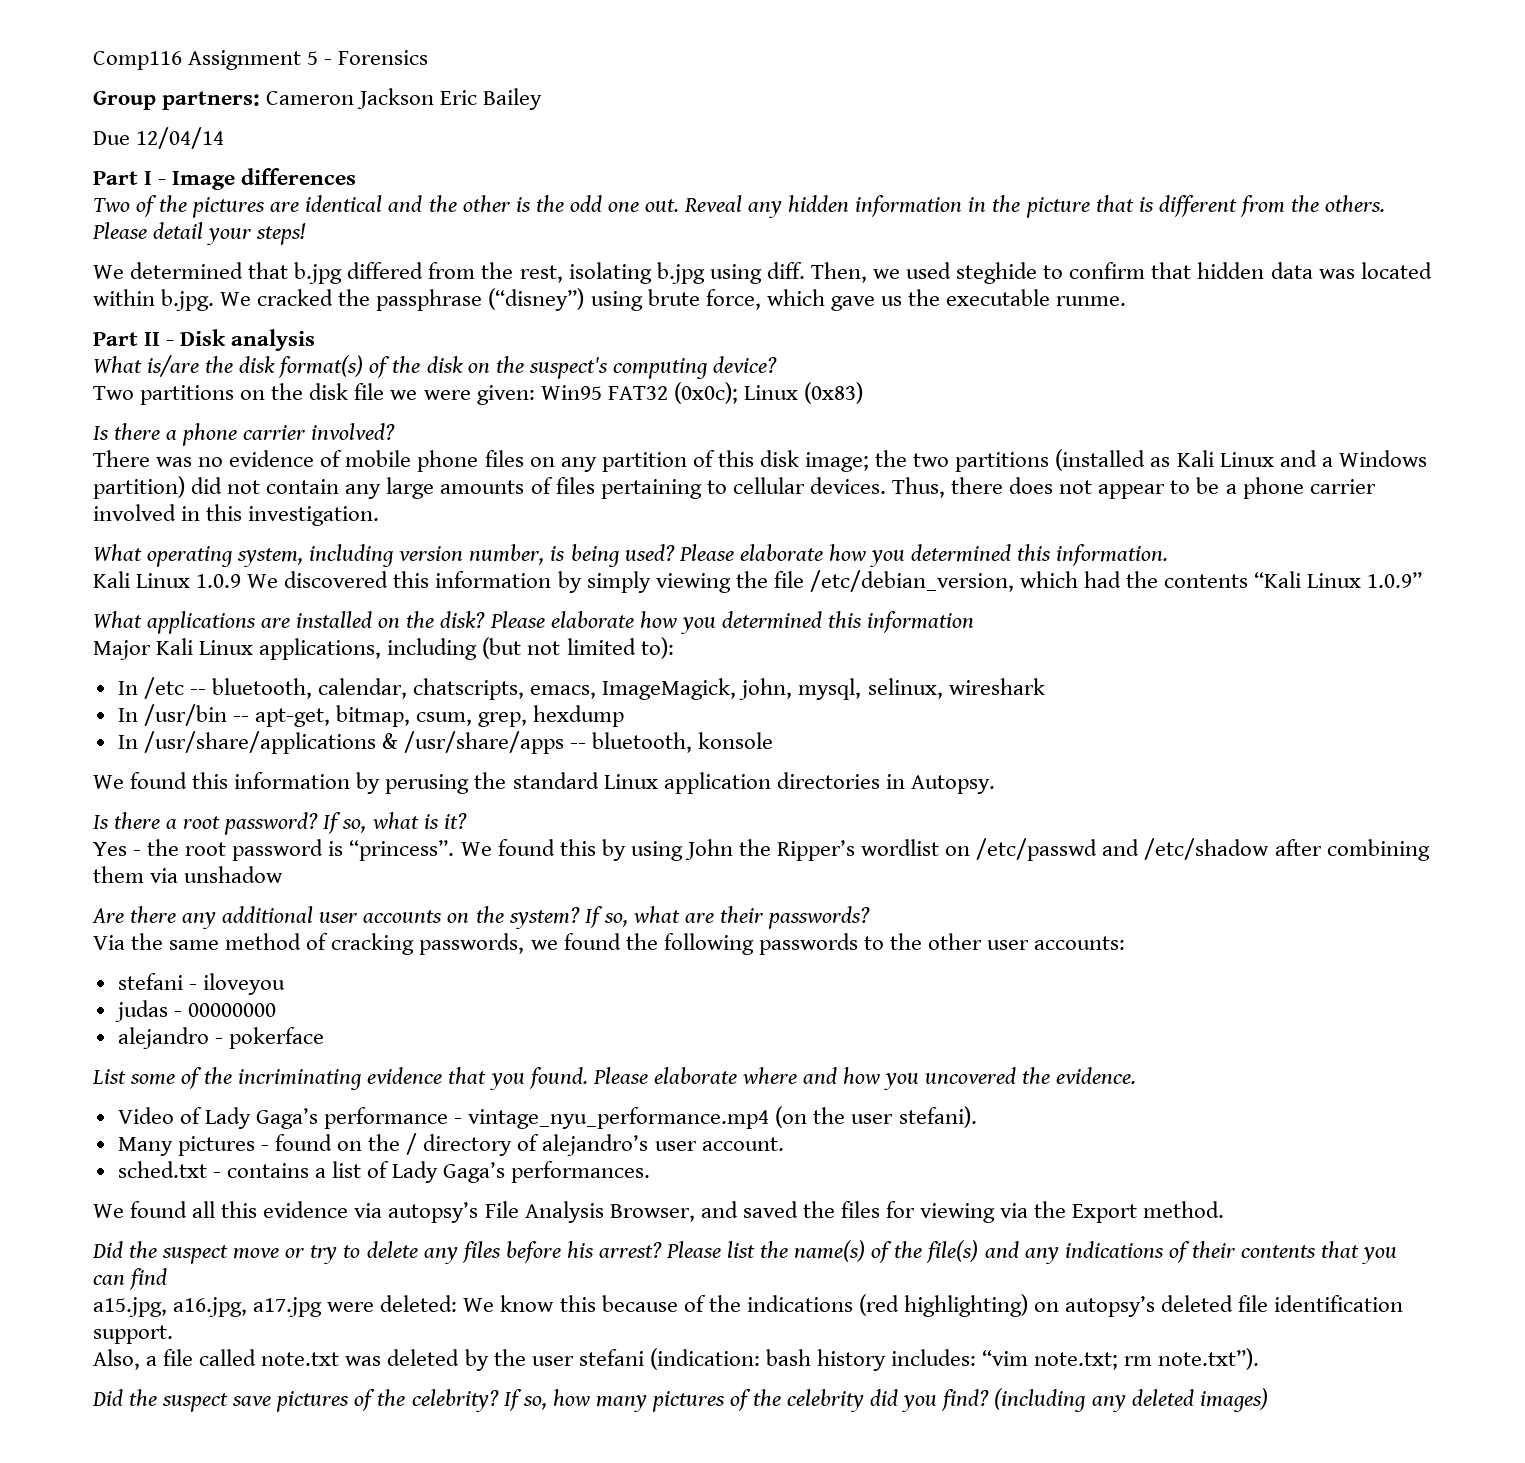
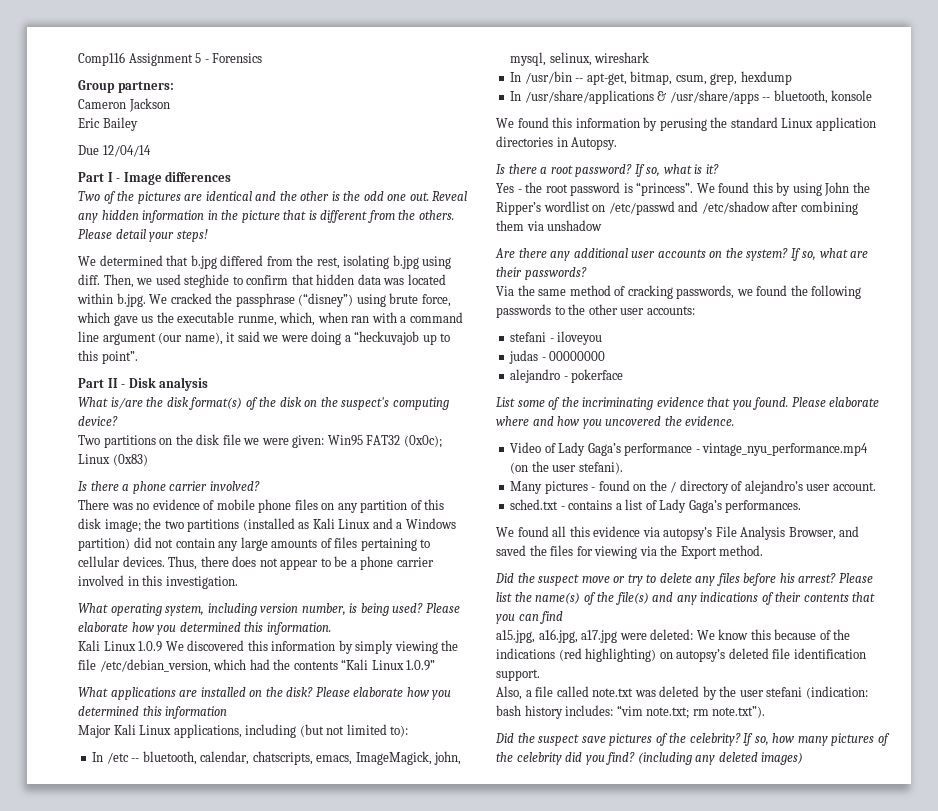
(261, 100) none -> (174, 87) //
(435, 98) none -> (170, 105) //
[1056,296,1127,306] runme. -> [237,312,463,326] [78,331,451,345] [78,350,138,364] runme, which, when ran with a command line argument (our name), it said we were doing a “heckuvajob up to this point”.

